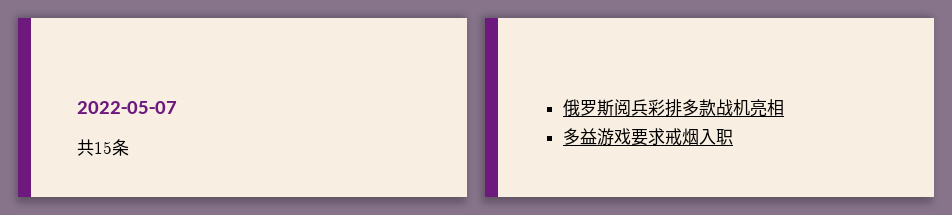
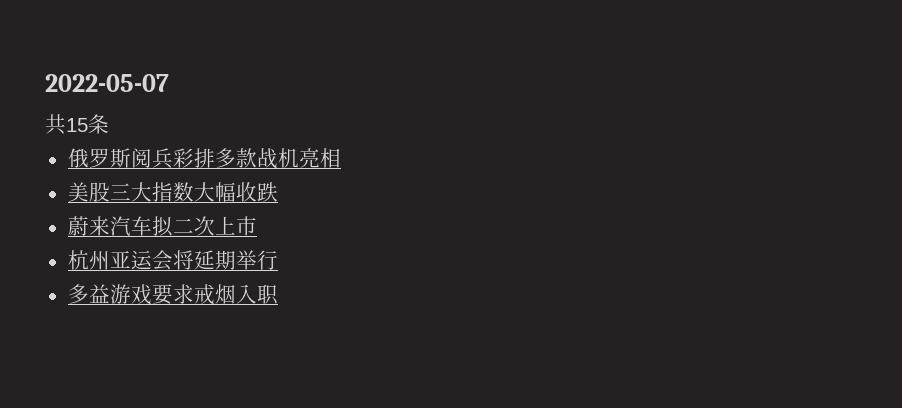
(784, 107) none -> [67,182,278,202] [67,216,257,237] [67,250,278,271] // 美股三大指数大幅收跌 // 蔚来汽车拟二次上市 // 杭州亚运会将延期举行

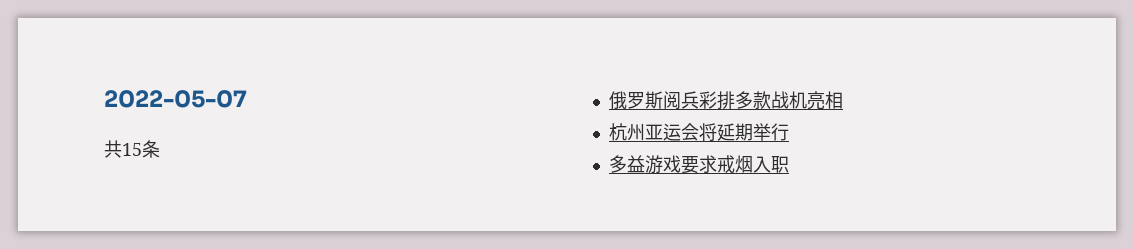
[67,182,278,202] [67,216,257,237] // 美股三大指数大幅收跌 // 蔚来汽车拟二次上市 -> (843, 100) none

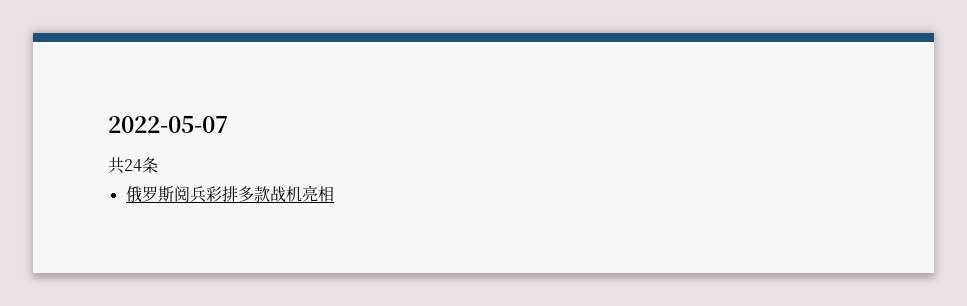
[122,143,142,156] 15 -> [124,159,142,172] 24
[608,123,789,141] [608,155,789,174] // 杭州亚运会将延期举行 // 多益游戏要求戒烟入职 -> (334, 194) none

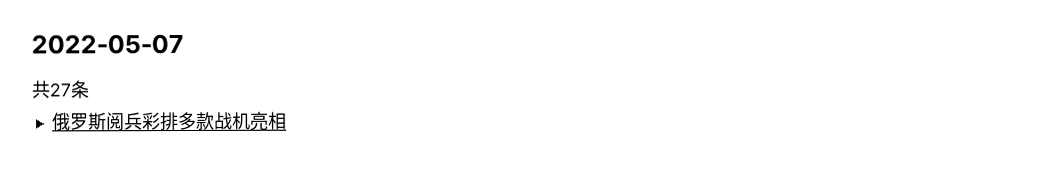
[124,159,142,172] 24 -> [49,83,72,97] 27

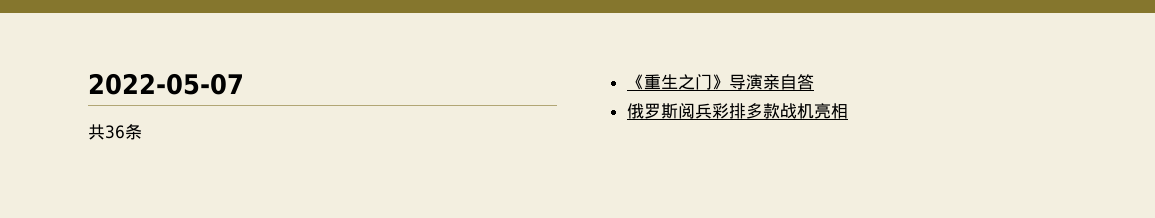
[49,83,72,97] 27 -> [105,125,125,139] 36
(90, 89) none -> [626,74,814,90] // 《重生之门》导演亲自答

